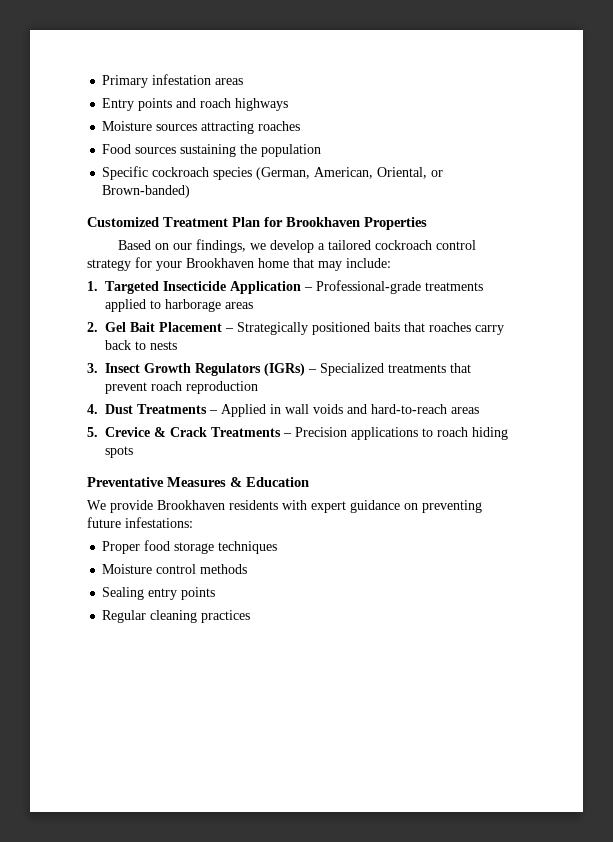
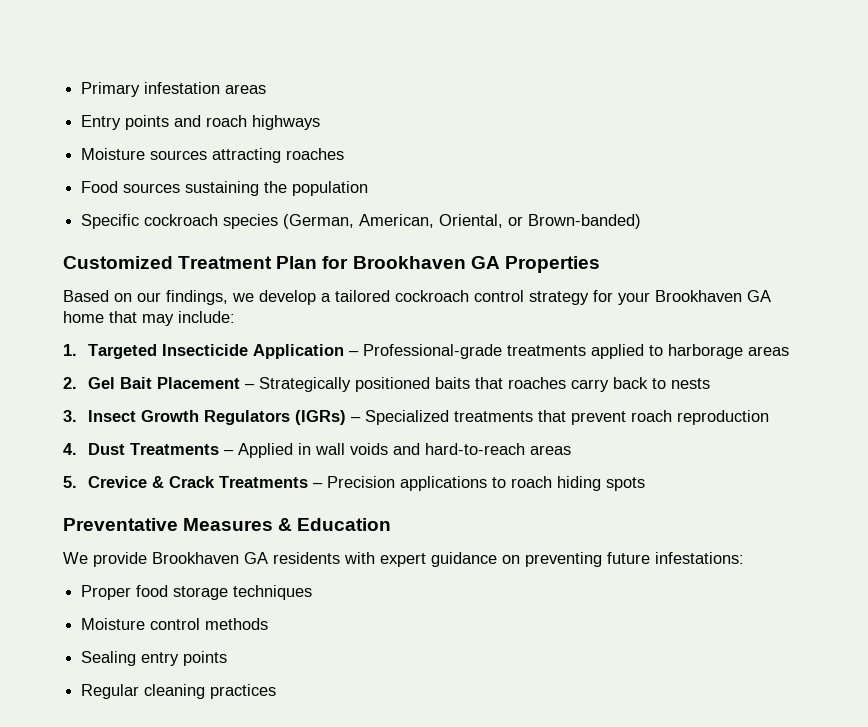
(360, 222) none -> [470,256,500,269] GA
(254, 263) none -> [747,290,771,302] GA
(225, 505) none -> [244,552,268,564] GA

